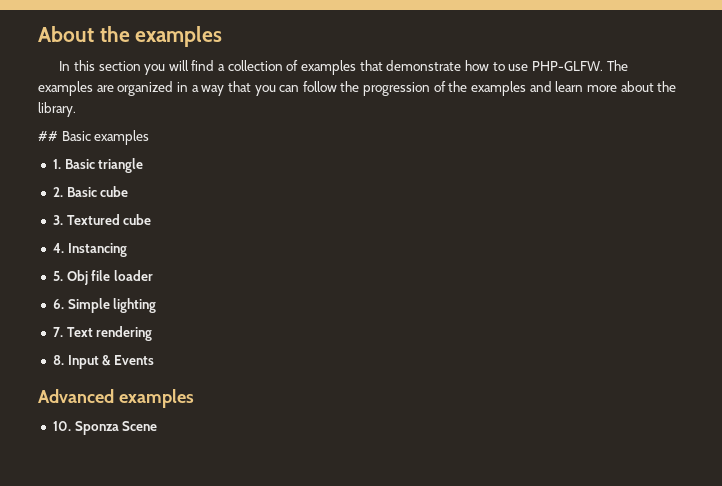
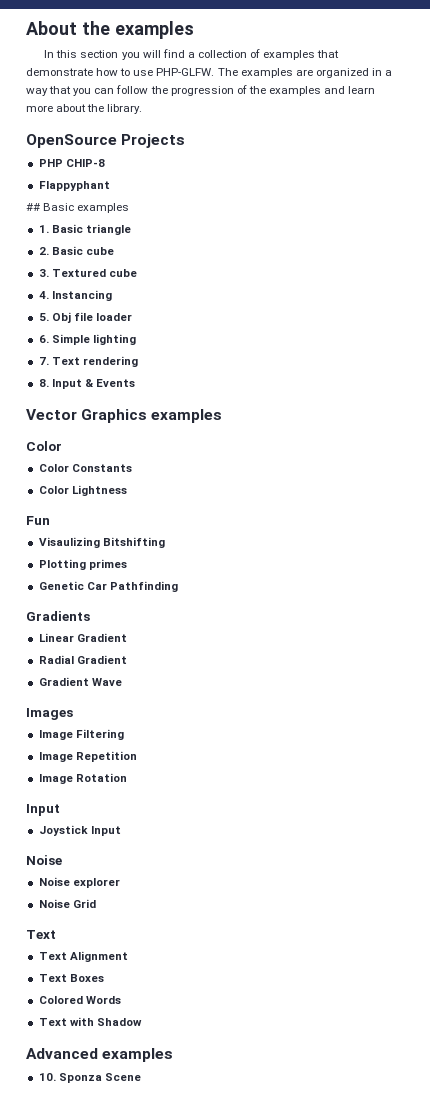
(76, 109) none -> [26,134,186,148] [38,159,105,167] [38,181,110,191] // OpenSource Projects // PHP CHIP-8 // Flappyphant
(154, 360) none -> [26,409,223,423] [26,441,62,451] [38,464,132,472] [38,485,127,496] [26,516,50,525] [38,537,165,548] [38,559,127,570] [38,581,178,592] [26,611,90,621] [38,633,127,642] [38,655,127,664] [38,677,122,686] [26,708,73,720] [38,729,124,740] [38,751,137,762] [38,773,127,784] [26,804,60,816] [38,825,121,836] [26,855,62,865] [38,877,120,888] [38,899,96,908] [26,930,56,939] [38,951,128,962] [38,974,104,982] [38,996,121,1004] [38,1017,142,1026] // Vector Graphics examples // Color // Color Constants // Color Lightness // Fun // Visaulizing Bitshifting // Plotting primes // Genetic Car Pathfinding // Gradients // Linear Gradient // Radial Gradient // Gradient Wave // Images // Image Filtering // Image Repetition // Image Rotation // Input // Joystick Input // Noise // Noise explorer // Noise Grid // Text // Text Alignment // Text Boxes // Colored Words // Text with Shadow

